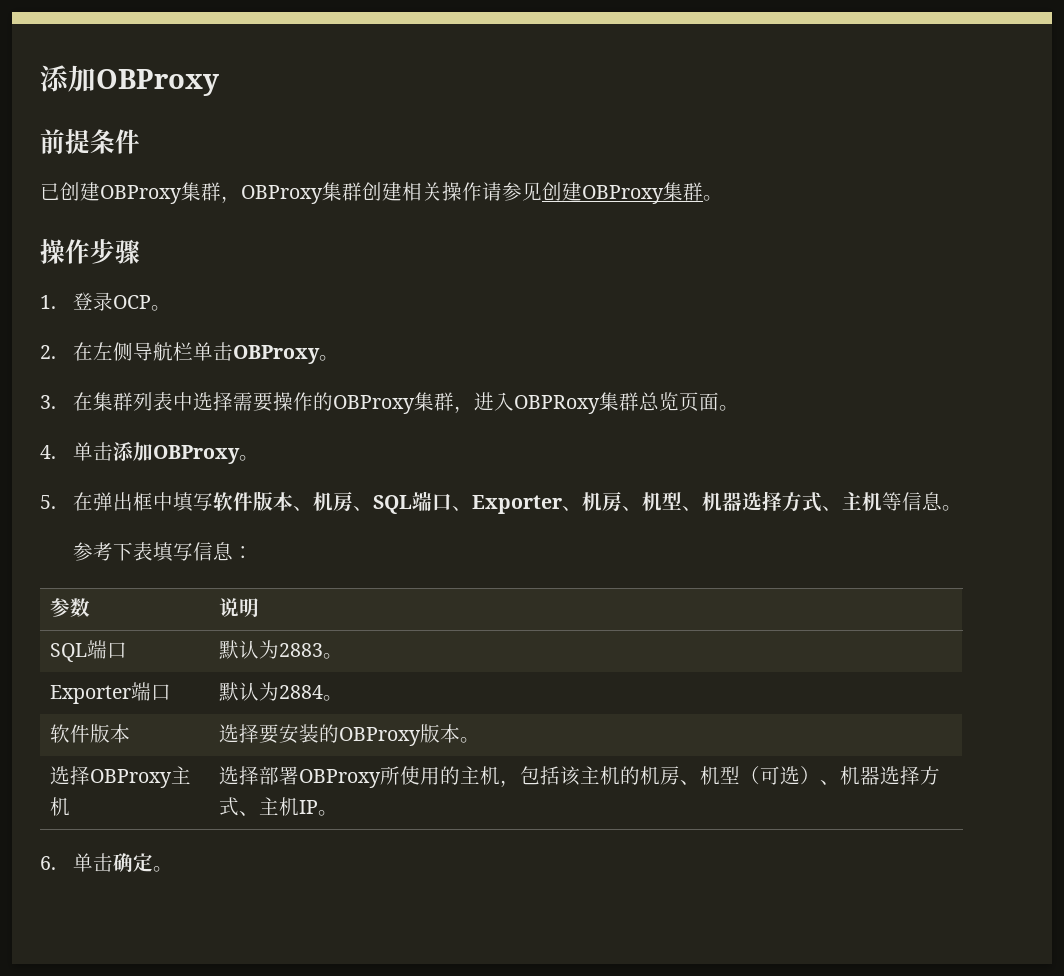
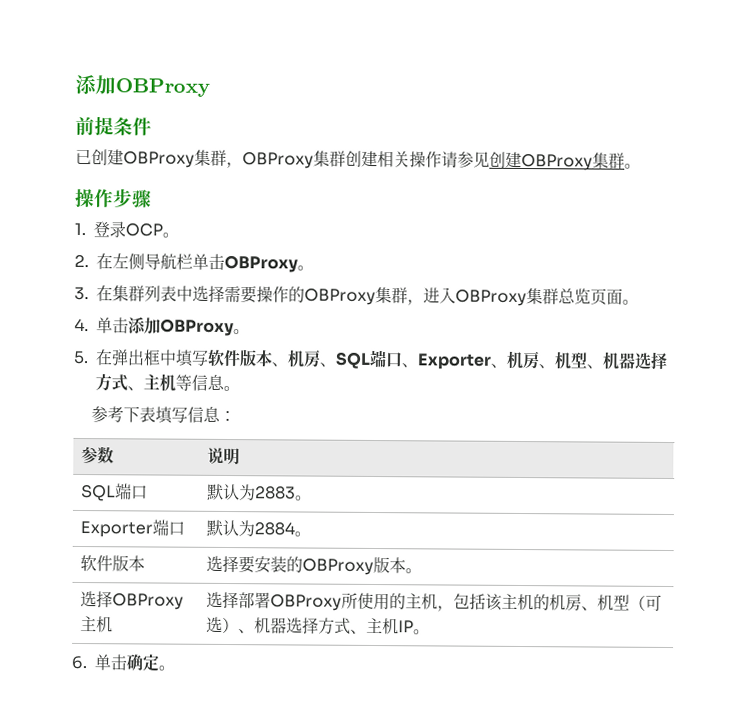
[514,395,601,414] OBPRoxy -> [455,289,527,307] OBProxy

